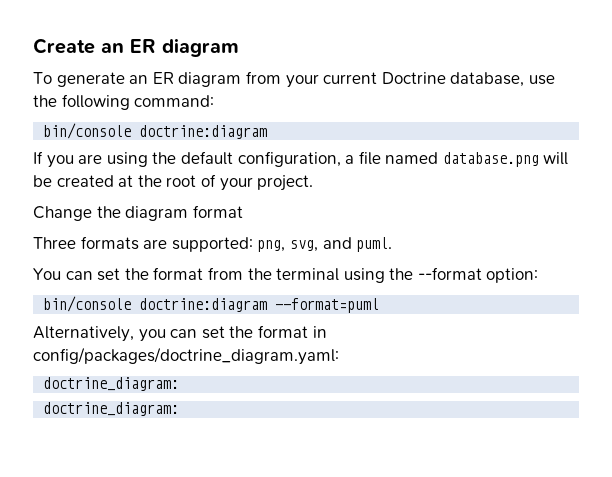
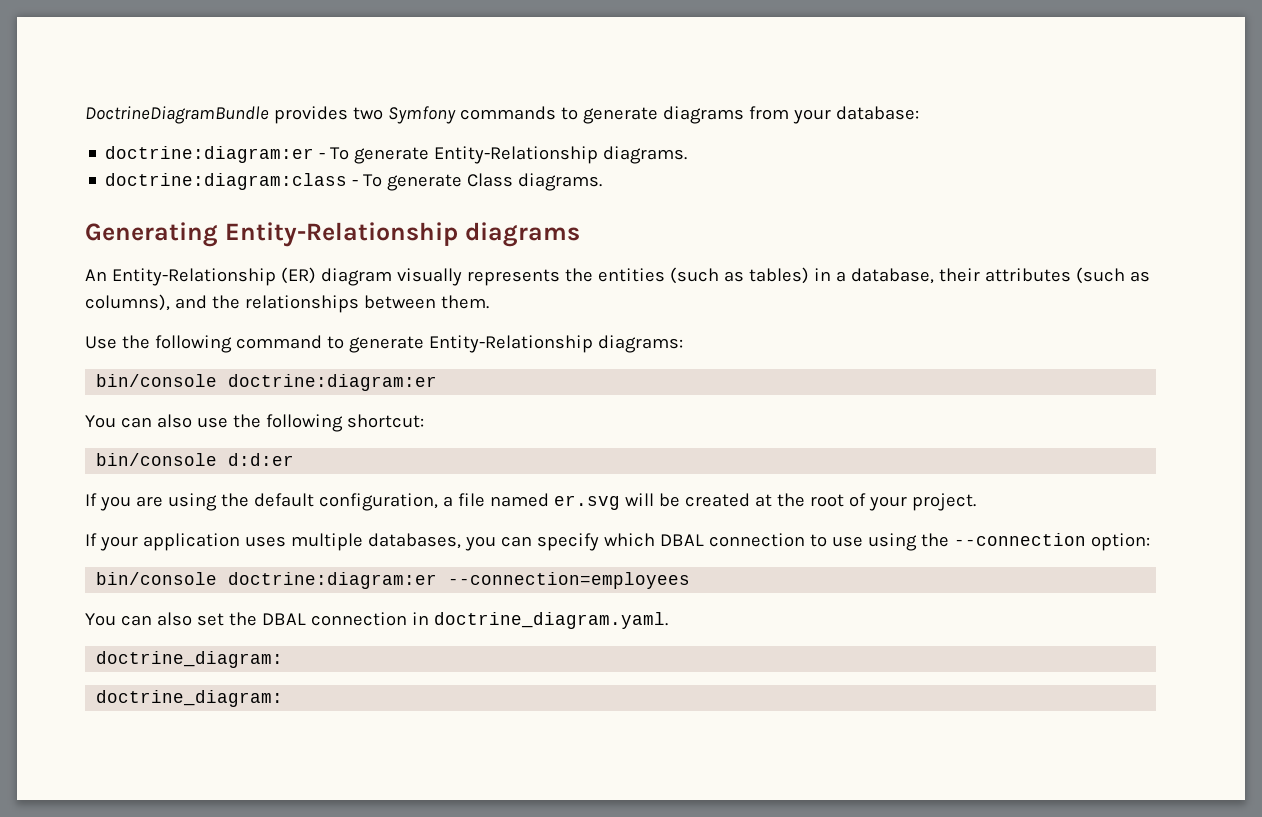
[33,38,239,57] [33,71,525,88] Create an ER diagram // To generate an ER diagram from your current Doctrine database, -> [85,106,919,124] [105,146,688,164] [105,173,603,191] [85,222,580,247] [85,267,1150,286] [85,294,489,313] [85,335,683,353] [96,374,438,391] [85,414,192,428] DoctrineDiagramBundle provides two Symfony commands to generate diagrams from your database: // doctrine:diagram:er - To generate Entity-Relationship diagrams. // doctrine:diagram:class - To generate Class diagrams. // Generating Entity-Relationship diagrams // An Entity-Relationship (ER) diagram visually represents the entities (such as tables) in a database, their attributes (such as columns), and the relationships between them. // Use the following command to generate Entity-Relationship diagrams: // bin/console doctrine:diagram:er // You can also
[134,95,215,107] [43,123,268,139] command: // bin/console doctrine:diagram -> [346,414,424,428] [96,453,295,466] shortcut: // bin/console d:d:er
[442,152,539,167] database.png -> [553,495,620,510] er.svg
[33,205,243,221] [33,236,393,252] [33,267,539,283] [43,296,380,313] [33,325,327,342] [33,347,339,365] Change the diagram format // Three formats are supported: png, svg, and puml. // You can set the format from the terminal using the --format option: // bin/console doctrine:diagram --format=puml // Alternatively, you can set the format in config/packages/doctrine_diagram.yaml: -> [85,533,1150,551] [96,572,691,589] [85,612,668,629] If your application uses multiple databases, you can specify which DBAL connection to use using the --connection option: // bin/console doctrine:diagram:er --connection=employees // You can also set the DBAL connection in doctrine_diagram.yaml.

